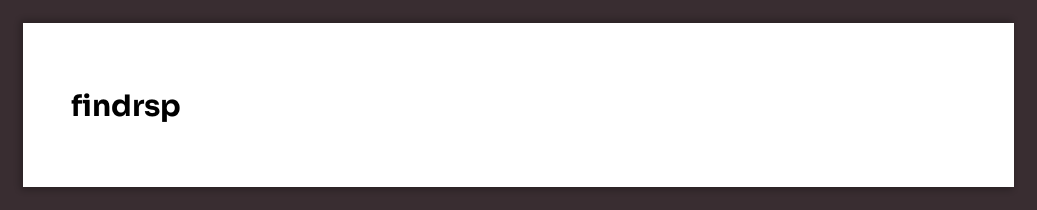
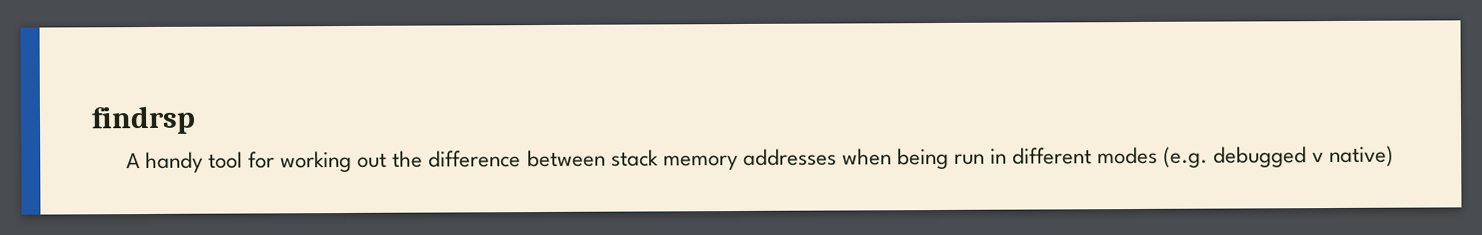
(181, 107) none -> [125,145,1395,174] // A handy tool for working out the difference between stack memory addresses when being run in different modes (e.g. debugged v native)

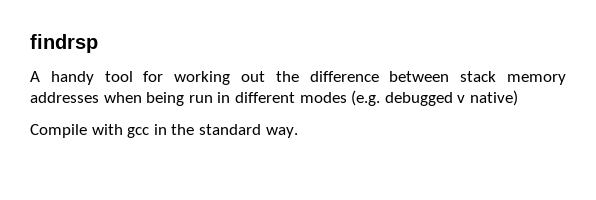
(1395, 156) none -> [30,124,298,138] // Compile with gcc in the standard way.

